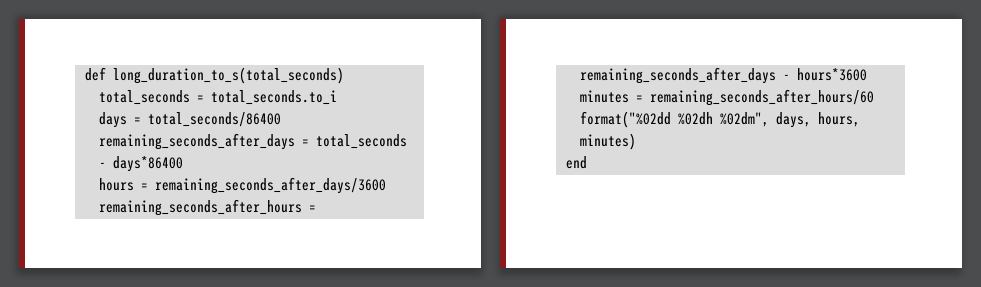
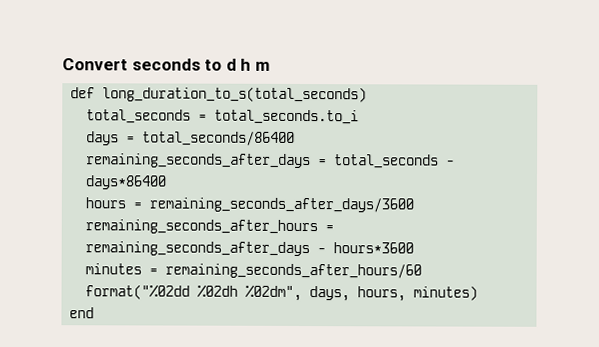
(84, 74) none -> [62,58,270,71] Convert seconds to d h m //

